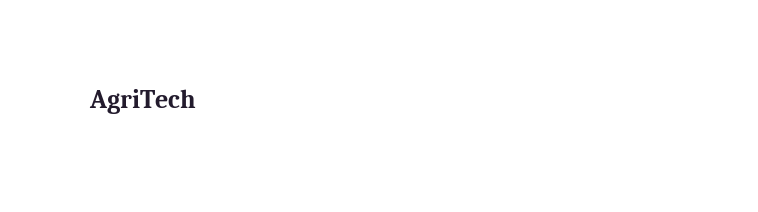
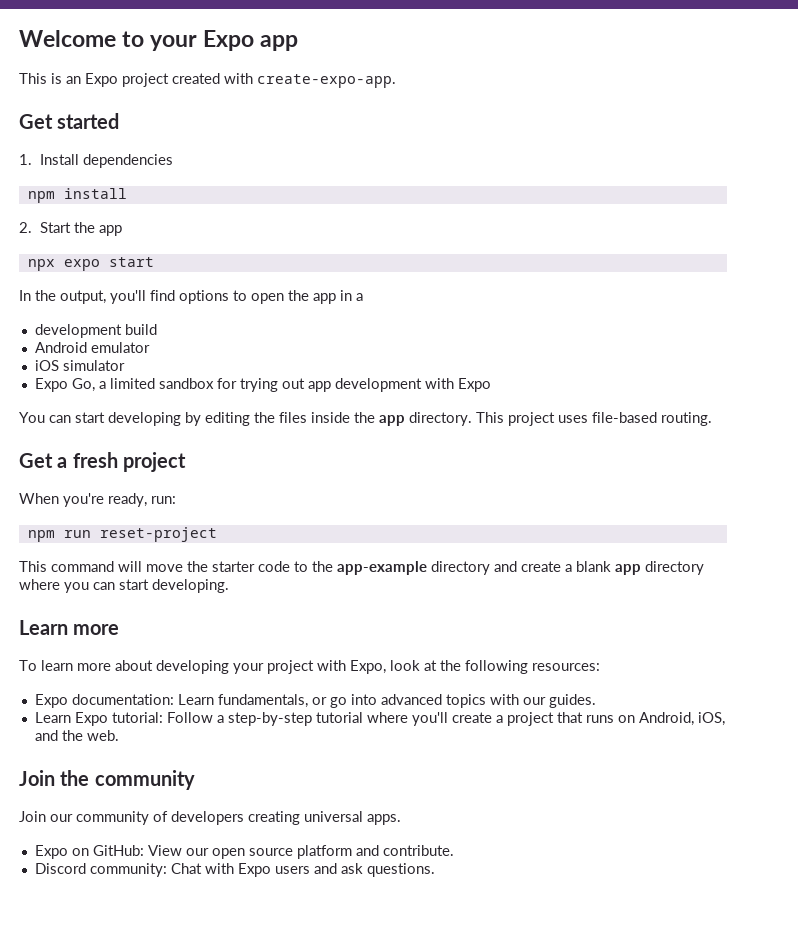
[89,89,196,114] AgriTech -> [19,30,299,51] [19,73,396,88] [19,113,120,129] [19,154,174,168] [27,188,127,203] [19,222,123,236] [27,257,154,271] [19,290,363,304] [34,324,157,338] [34,342,150,353] [34,360,125,371] [34,378,491,392] [19,412,712,426] [19,452,186,472] [19,493,176,507] [27,527,217,542] [19,561,704,575] [19,579,229,593] [19,620,120,635] [19,660,600,674] [34,694,596,708] [34,712,725,726] [34,730,119,741] [19,770,195,790] [19,811,401,825] [34,845,454,859] [34,863,435,877] Welcome to your Expo app // This is an Expo project created with create-expo-app. // Get started // 1. Install dependencies // npm install // 2. Start the app // npx expo start // In the output, you'll find options to open the app in a // development build // Android emulator // iOS simulator // Expo Go, a limited sandbox for trying out app development with Expo // You can start developing by editing the files inside the app directory. This project uses file-based routing. // Get a fresh project // When you're ready, run: // npm run reset-project // This command will move the starter code to the app-example directory and create a blank app directory where you can start developing. // Learn more // To learn more about developing your project with Expo, look at the following resources: // Expo documentation: Learn fundamentals, or go into advanced topics with our guides. // Learn Expo tutorial: Follow a step-by-step tutorial where you'll create a project that runs on Android, iOS, and the web. // Join the community // Join our community of developers creating universal apps. // Expo on GitHub: View our open source platform and contribute. // Discord community: Chat with Expo users and ask questions.

